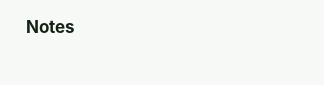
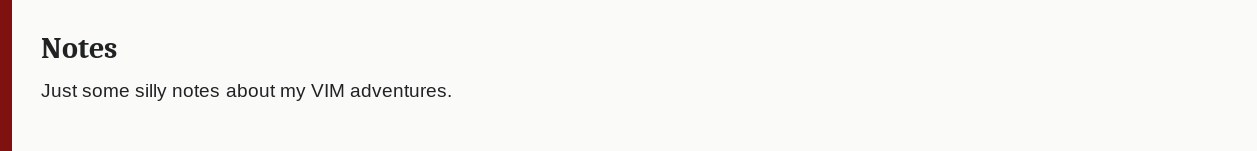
(75, 26) none -> [41,84,452,101] // Just some silly notes about my VIM adventures.

